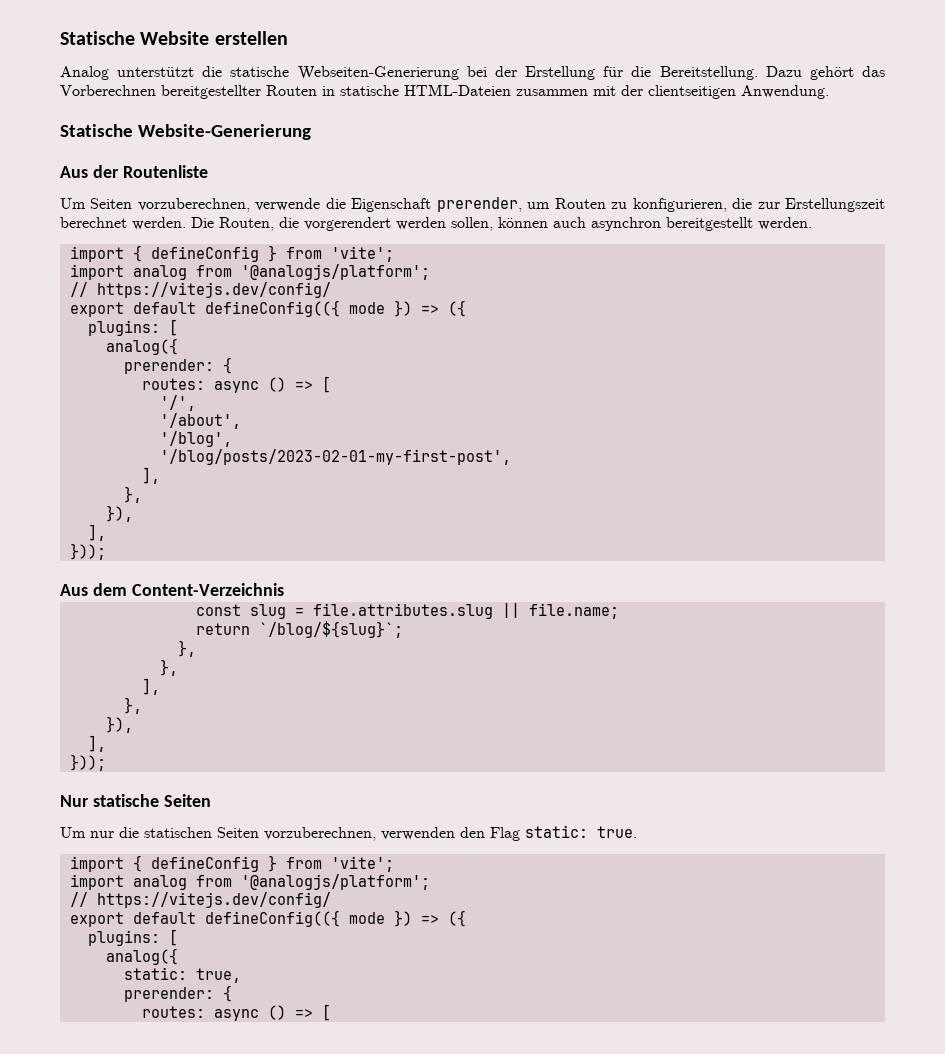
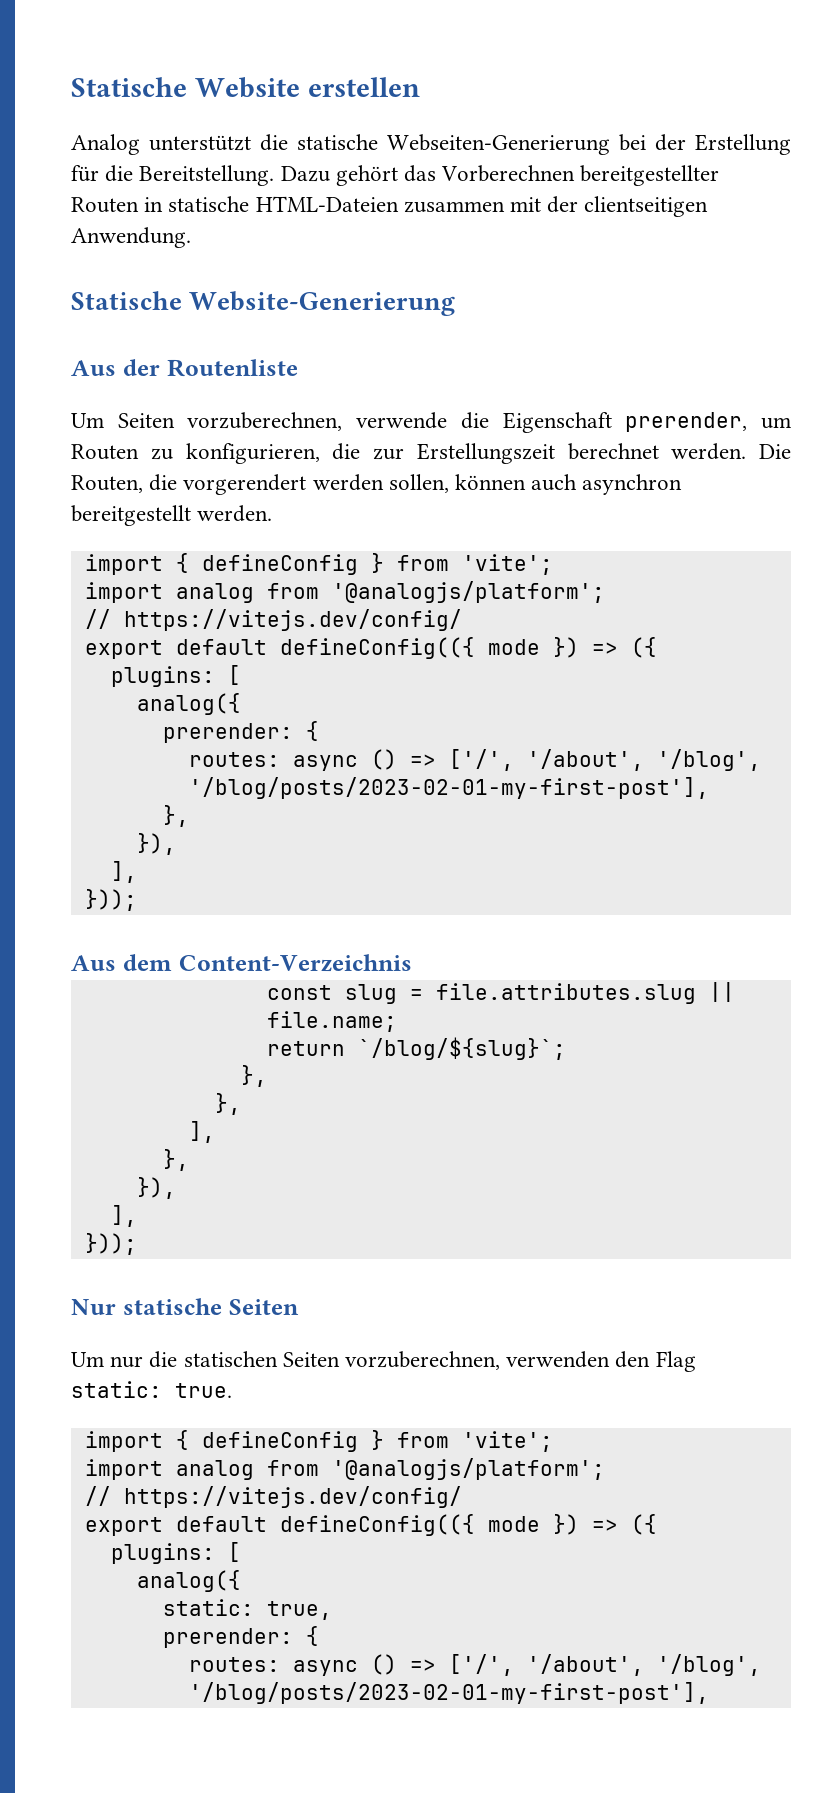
[321,376,331,393] [159,395,196,411] [159,413,241,429] [159,431,232,447] [159,449,511,465] [141,467,160,484] [ // '/', // '/about', // '/blog', // '/blog/posts/2023-02-01-my-first-post', // ], -> [448,749,761,771] [188,777,709,799] ['/', '/about', '/blog', '/blog/posts/2023-02-01-my-first-post'],
[321,1004,331,1021] [ -> [448,1654,761,1676] [188,1682,709,1704] ['/', '/about', '/blog', '/blog/posts/2023-02-01-my-first-post'],

